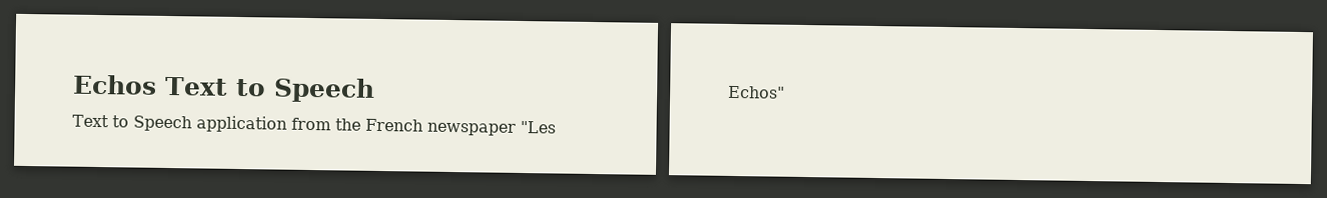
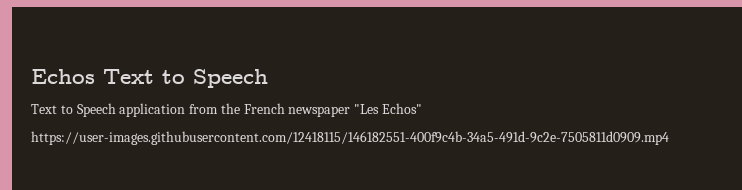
(785, 92) none -> [31,131,669,145] // https://user-images.githubusercontent.com/12418115/146182551-400f9c4b-34a5-491d-9c2e-7505811d0909.mp4

